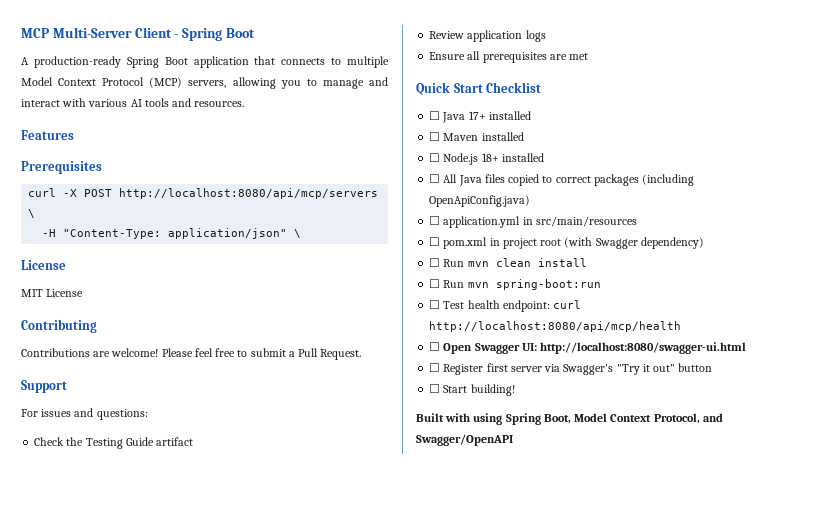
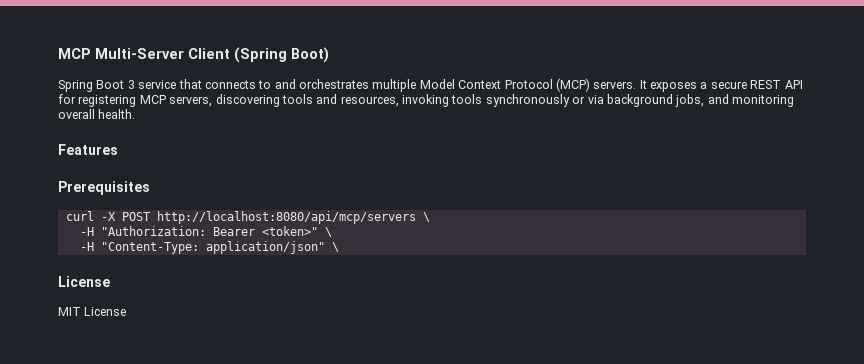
[174,28,255,41] [21,56,249,68] - Spring Boot // A production-ready Spring Boot application -> [234,47,329,63] [58,80,177,92] (Spring Boot) // Spring Boot 3 service
(342, 61) none -> [274,79,369,89] and orchestrates
[188,77,388,89] [21,98,245,107] servers, allowing you to manage and interact with various AI tools and resources. -> [593,80,803,92] [58,94,794,107] [58,109,136,119] servers. It exposes a secure REST API for registering MCP servers, discovering tools and resources, invoking tools synchronously or via background jobs, and monitoring overall health.
(36, 213) none -> [79,226,332,237] // -H "Authorization: Bearer <token>" \
[21,319,97,333] [21,348,362,360] [21,380,67,393] [21,408,148,420] [34,437,194,449] [429,30,546,42] [429,51,589,63] [416,82,542,95] [429,111,531,123] [429,132,524,141] [429,153,544,165] [429,174,695,186] [429,195,531,207] [429,216,637,228] [429,237,704,249] [429,258,587,267] [429,279,601,290] [429,300,582,312] [429,321,682,332] [429,342,747,354] [429,363,713,375] [429,384,515,396] [416,413,723,425] [416,434,513,446] // Contributing // Contributions are welcome! Please feel free to submit a Pull Request. // Support // For issues and questions: // Check the Testing Guide artifact // Review application logs // Ensure all prerequisites are met // Quick Start Checklist // ☐ Java 17+ installed // ☐ Maven installed // ☐ Node.js 18+ installed // ☐ All Java files copied to correct packages (including OpenApiConfig.java) // ☐ application.yml in src/main/resources // ☐ pom.xml in project root (with Swagger dependency) // ☐ Run mvn clean install // ☐ Run mvn spring-boot:run // ☐ Test health endpoint: curl http://localhost:8080/api/mcp/health // ☐ Open Swagger UI: http://localhost:8080/swagger-ui.html // ☐ Register first server via Swagger's "Try it out" button // ☐ Start building! // Built with using Spring Boot, Model Context Protocol, and Swagger/OpenAPI -> (127, 311) none

